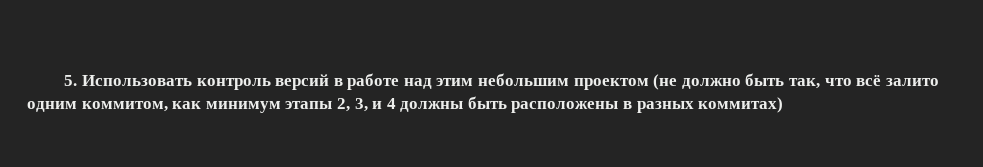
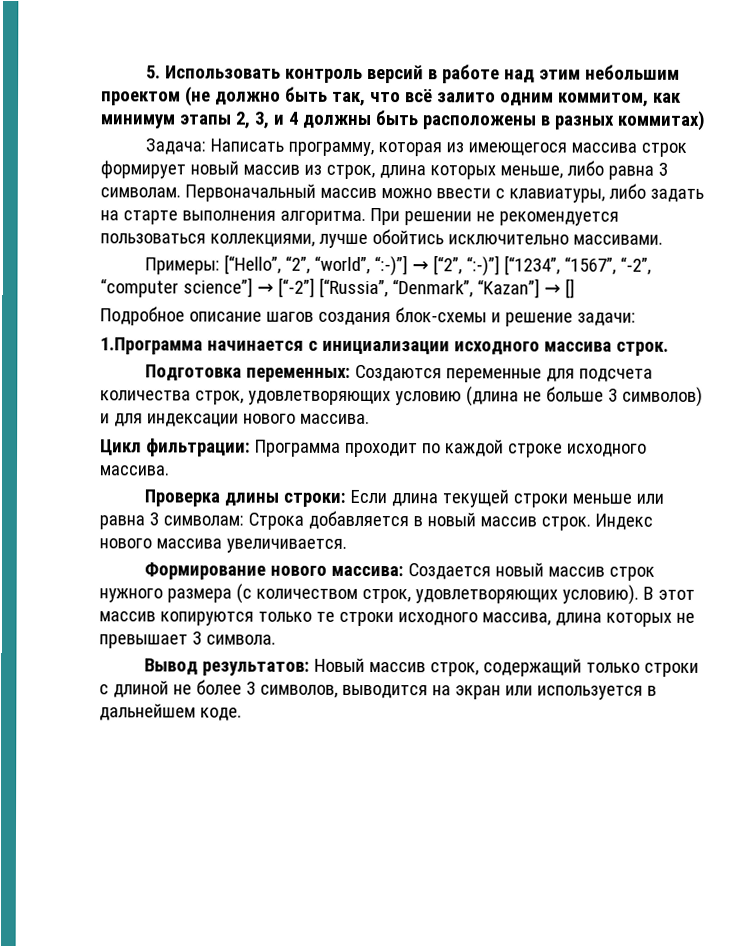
(784, 105) none -> [145,138,687,157] [100,160,668,180] [100,183,704,203] [100,208,619,226] [100,229,663,249] [145,254,651,277] [100,277,575,299] [100,306,636,327] [100,337,669,356] [145,364,653,383] [100,386,703,407] [100,413,370,427] [100,438,647,458] [99,465,170,476] [144,489,664,508] [99,510,653,531] [99,538,347,553] [144,562,655,581] [99,583,695,605] [99,611,695,627] [99,631,276,649] [144,657,699,677] [99,679,657,700] [99,703,242,721] // Задача: Написать программу, которая из имеющегося массива строк формирует новый массив из строк, длина которых меньше, либо равна 3 символам. Первоначальный массив можно ввести с клавиатуры, либо задать на старте выполнения алгоритма. При решении не рекомендуется пользоваться коллекциями, лучше обойтись исключительно массивами. // Примеры: [“Hello”, “2”, “world”, “:-)”] → [“2”, “:-)”] [“1234”, “1567”, “-2”, “computer science”] → [“-2”] [“Russia”, “Denmark”, “Kazan”] → [] // Подробное описание шагов создания блок-схемы и решение задачи: // 1.Программа начинается с инициализации исходного массива строк. // Подготовка переменных: Создаются переменные для подсчета количества строк, удовлетворяющих условию (длина не больше 3 символов) и для индексации нового массива. // Цикл фильтрации: Программа проходит по каждой строке исходного массива. // Проверка длины строки: Если длина текущей строки меньше или равна 3 символам: Строка добавляется в новый массив строк. Индекс нового массива увеличивается. // Формирование нового массива: Создается новый массив строк нужного размера (с количеством строк, удовлетворяющих условию). В этот массив копируются только те строки исходного массива, длина которых не превышает 3 символа. // Вывод результатов: Новый массив строк, содержащий только строки с длиной не более 3 символов, выводится на экран или используется в дальнейшем коде.

